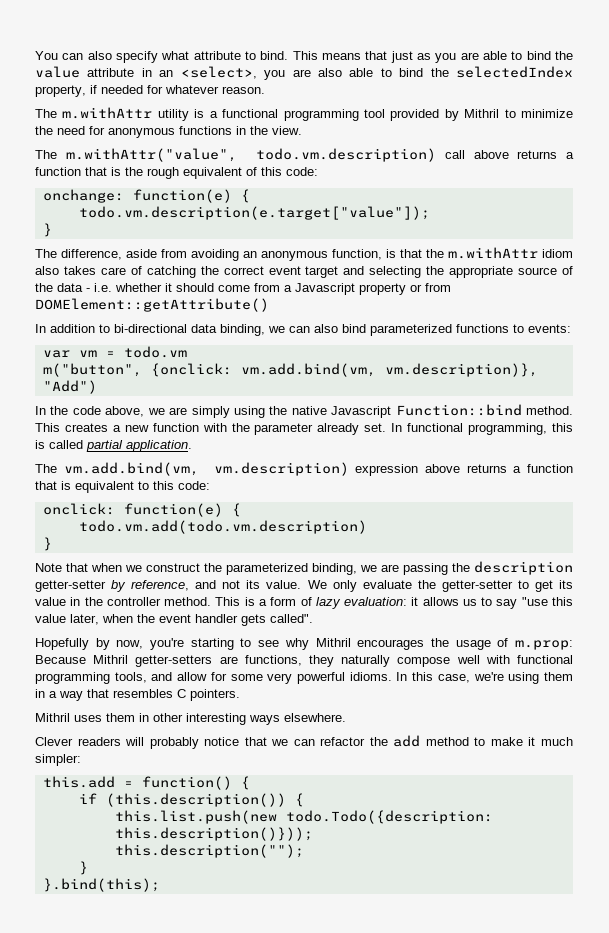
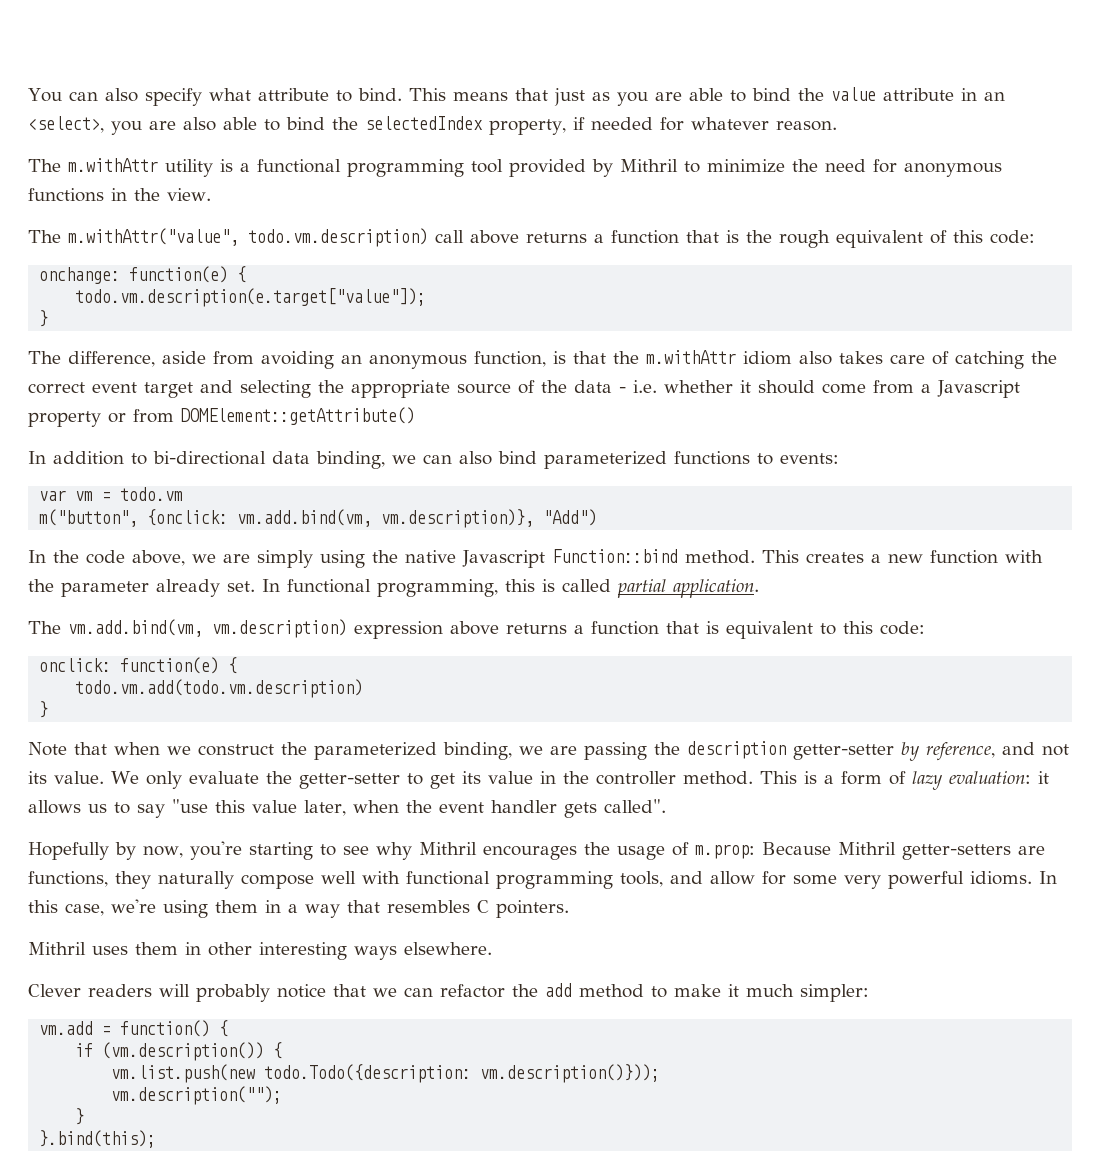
[42,776,115,788] this.add -> [39,1021,94,1035] vm.add
[105,793,304,807] [114,810,493,824] [114,827,313,841] [114,844,304,858] (this.description()) { // this.list.push(new todo.Todo({description: this.description()})); // this.description(""); -> [102,1042,283,1061] [111,1064,661,1083] [111,1086,283,1105] (vm.description()) { // vm.list.push(new todo.Todo({description: vm.description()})); // vm.description("");

